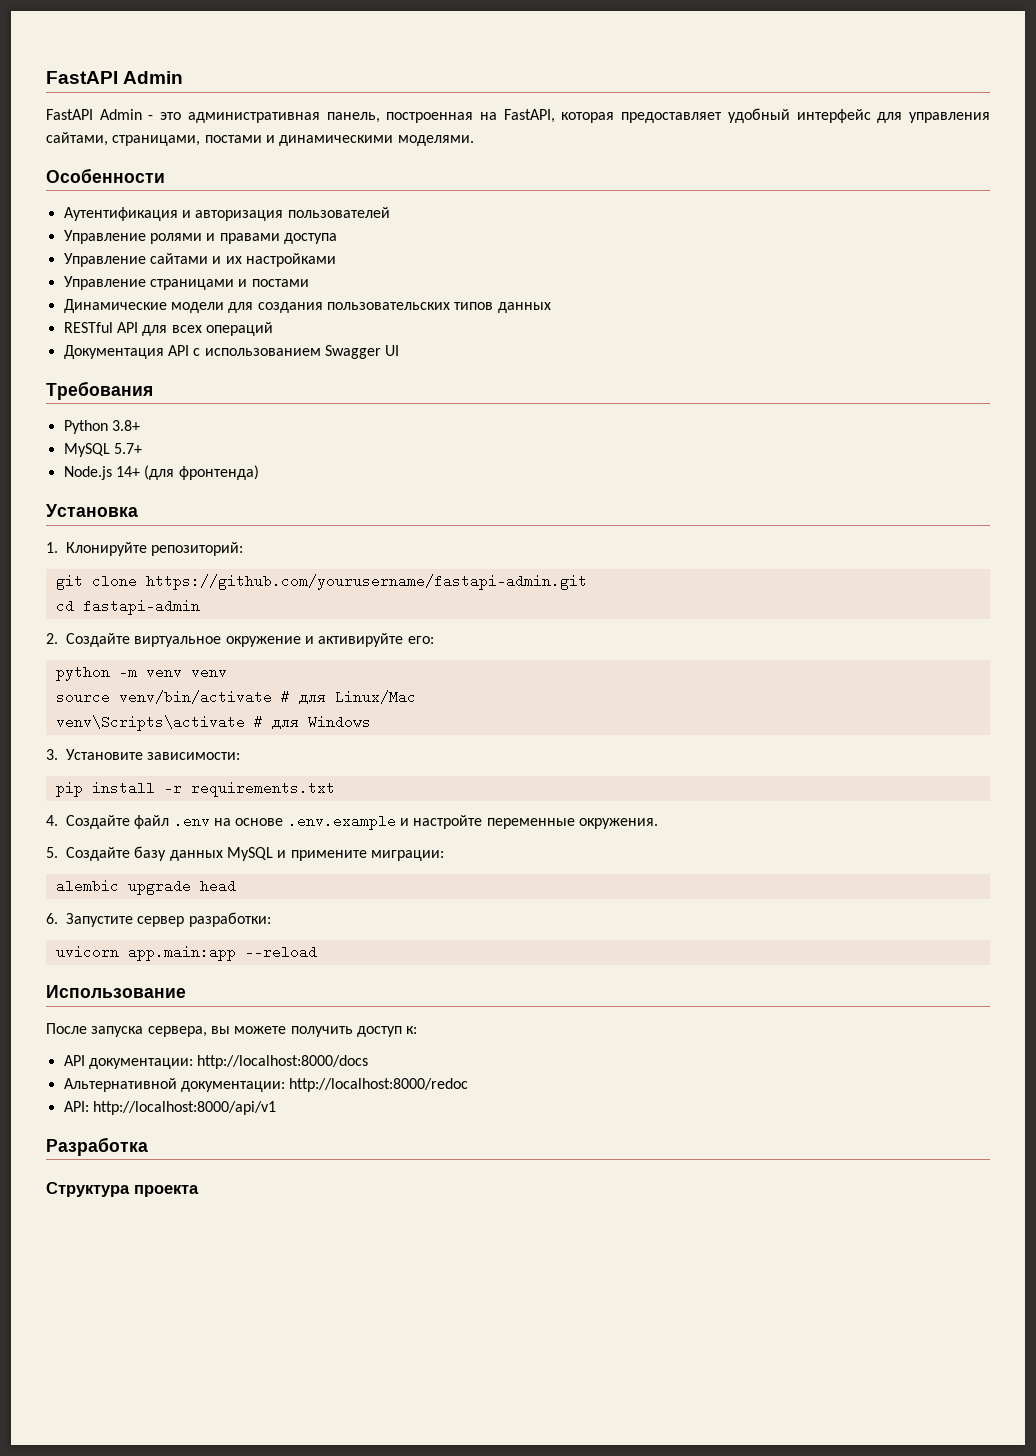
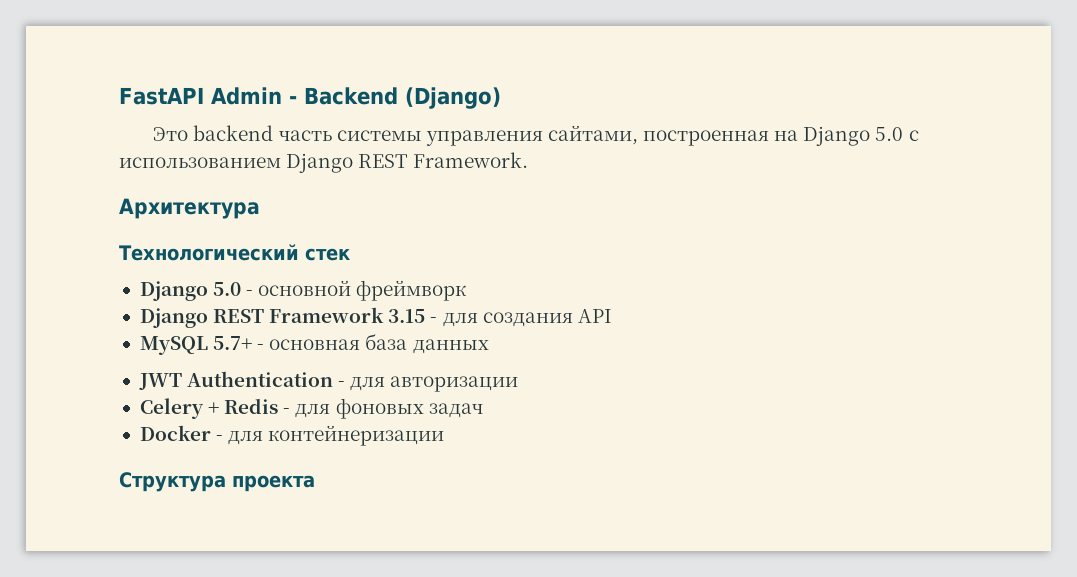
[46,71,184,84] [46,108,990,123] [46,132,474,146] [46,168,165,183] [63,207,390,221] [63,230,337,244] [63,253,336,267] [63,276,309,290] [63,299,551,313] [63,322,273,336] [63,345,400,359] [46,381,153,400] [63,420,140,434] [63,443,142,457] [63,465,259,480] [46,504,138,517] [46,542,244,556] [55,574,587,590] [55,599,200,615] [46,633,434,647] [55,665,227,681] [55,688,416,705] [55,713,371,731] [46,749,241,760] [55,781,335,797] [46,814,658,830] [46,846,444,861] [55,879,236,895] [46,912,271,927] [55,945,317,961] [46,985,186,998] [46,1023,418,1037] [63,1055,369,1069] [63,1078,469,1092] [63,1101,276,1115] [46,1137,148,1156] FastAPI Admin // FastAPI Admin - это административная панель, построенная на FastAPI, которая предоставляет удобный интерфейс для управления сайтами, страницами, постами и динамическими моделями. // Особенности // Аутентификация и авторизация пользователей // Управление ролями и правами доступа // Управление сайтами и их настройками // Управление страницами и постами // Динамические модели для создания пользовательских типов данных // RESTful API для всех операций // Документация API с использованием Swagger UI // Требования // Python 3.8+ // MySQL 5.7+ // Node.js 14+ (для фронтенда) // Установка // 1. Клонируйте репозиторий: // git clone https://github.com/yourusername/fastapi-admin.git // cd fastapi-admin // 2. Создайте виртуальное окружение и активируйте его: // python -m venv venv // source venv/bin/activate # для Linux/Mac // venv\Scripts\activate # для Windows // 3. Установите зависимости: // pip install -r requirements.txt // 4. Создайте файл .env на основе .env.example и настройте переменные окружения. // 5. Создайте базу данных MySQL и примените миграции: // alembic upgrade head // 6. Запустите сервер разработки: // uvicorn app.main:app --reload // Использование // После запуска сервера, вы можете получить доступ к: // API документации: http://localhost:8000/docs // Альтернативной документации: http://localhost:8000/redoc // API: http://localhost:8000/api/v1 // Разработка -> [119,87,501,109] [153,125,919,146] [119,152,529,173] [119,198,260,219] [119,244,350,261] [139,280,468,301] [139,307,612,328] [139,333,489,355] [138,371,519,392] [139,398,483,419] [139,425,445,446] FastAPI Admin - Backend (Django) // Это backend часть системы управления сайтами, построенная на Django 5.0 с использованием Django REST Framework. // Архитектура // Технологический стек // Django 5.0 - основной фреймворк // Django REST Framework 3.15 - для создания API // MySQL 5.7+ - основная база данных // JWT Authentication - для авторизации // Celery + Redis - для фоновых задач // Docker - для контейнеризации

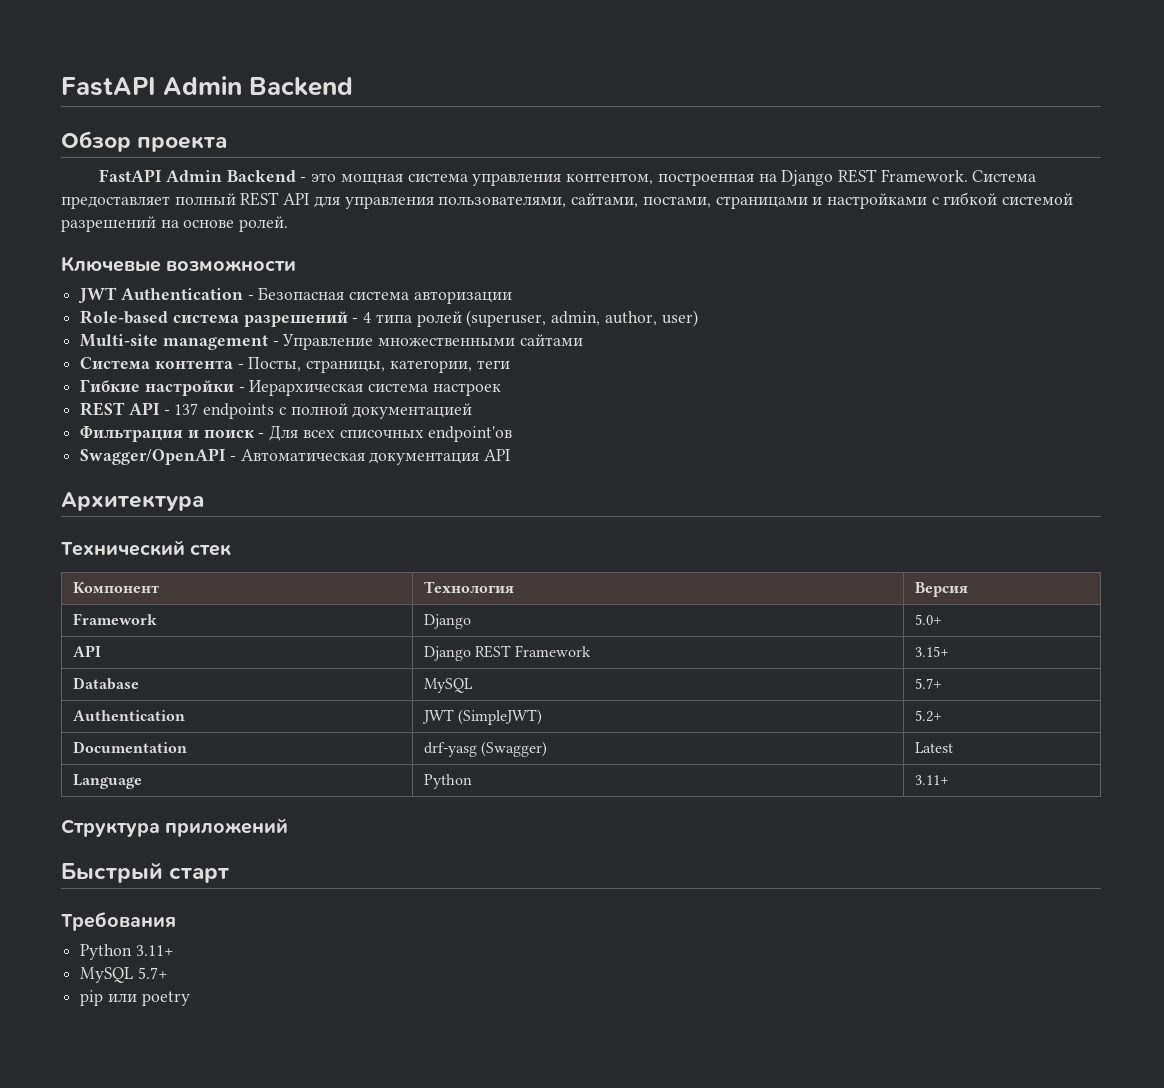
[119,87,501,109] [153,125,919,146] [119,152,529,173] [119,198,260,219] [119,244,350,261] [139,280,468,301] [139,307,612,328] [139,333,489,355] FastAPI Admin - Backend (Django) // Это backend часть системы управления сайтами, построенная на Django 5.0 с использованием Django REST Framework. // Архитектура // Технологический стек // Django 5.0 - основной фреймворк // Django REST Framework 3.15 - для создания API // MySQL 5.7+ - основная база данных -> [61,76,354,96] [61,131,228,152] [99,169,1037,186] [61,192,1074,209] [61,216,289,232] [61,256,297,272] FastAPI Admin Backend // Обзор проекта // FastAPI Admin Backend - это мощная система управления контентом, построенная на Django REST Framework. Система предоставляет полный REST API для управления пользователями, сайтами, постами, страницами и настройками с гибкой системой разрешений на основе ролей. // Ключевые возможности
[350,377,386,391] для -> [258,287,410,300] Безопасная система
[139,398,483,419] [139,425,445,446] [119,472,315,492] Celery + Redis - для фоновых задач // Docker - для контейнеризации // Структура проекта -> [80,310,698,327] [80,334,583,350] [80,357,510,373] [80,379,501,396] [80,402,473,419] [80,425,513,442] [80,448,511,465] [61,492,204,511] [61,540,233,556] [72,582,159,594] [423,581,514,593] [914,582,968,597] [72,613,157,625] [423,614,471,629] [914,614,942,625] [72,645,101,657] [423,645,592,661] [914,646,949,657] [72,677,139,690] [423,678,473,693] [914,678,942,689] [72,710,185,721] [421,709,542,725] [914,710,942,722] [72,741,187,753] [423,741,547,757] [914,742,953,753] [72,774,142,789] [423,774,472,789] [914,775,949,785] [61,818,289,837] [61,862,230,883] [61,912,176,931] [80,944,174,960] [80,967,168,983] [80,990,190,1006] Role-based система разрешений - 4 типа ролей (superuser, admin, author, user) // Multi-site management - Управление множественными сайтами // Система контента - Посты, страницы, категории, теги // Гибкие настройки - Иерархическая система настроек // REST API - 137 endpoints с полной документацией // Фильтрация и поиск - Для всех списочных endpoint'ов // Swagger/OpenAPI - Автоматическая документация API // Архитектура // Технический стек // Компонент | Технология | Версия // Framework | Django | 5.0+ // API | Django REST Framework | 3.15+ // Database | MySQL | 5.7+ // Authentication | JWT (SimpleJWT) | 5.2+ // Documentation | drf-yasg (Swagger) | Latest // Language | Python | 3.11+ // Структура приложений // Быстрый старт // Требования // Python 3.11+ // MySQL 5.7+ // pip или poetry

